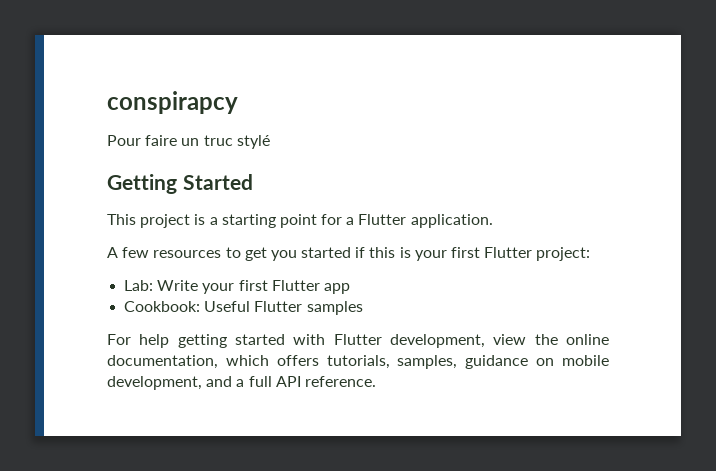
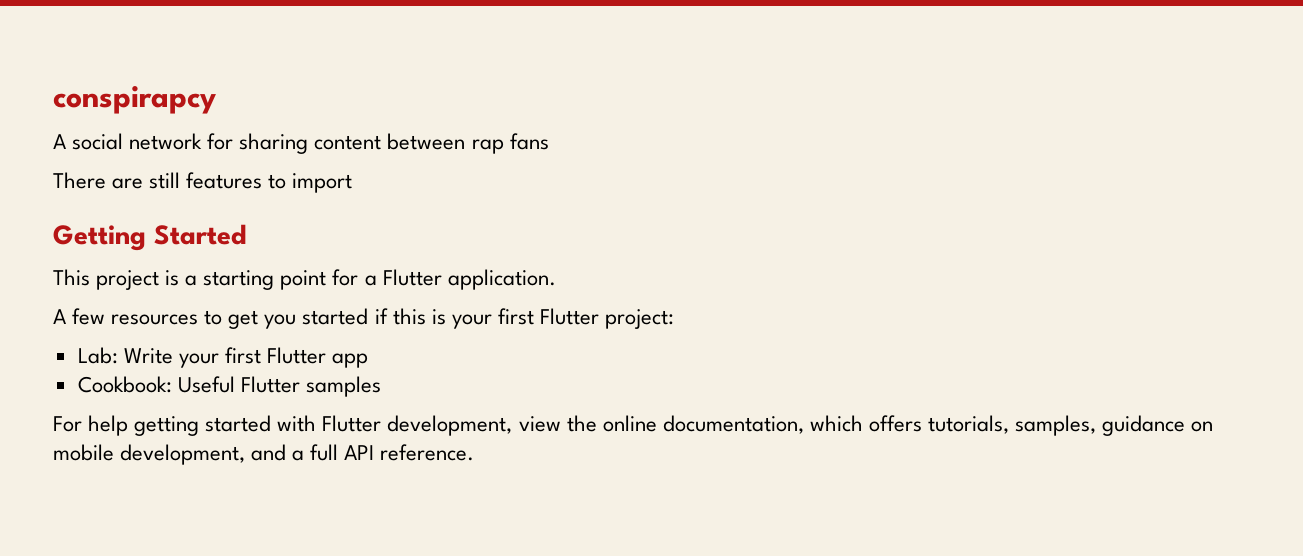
[107,135,270,149] Pour faire un truc stylé -> [53,133,549,154] [53,172,353,193] A social network for sharing content between rap fans // There are still features to import

